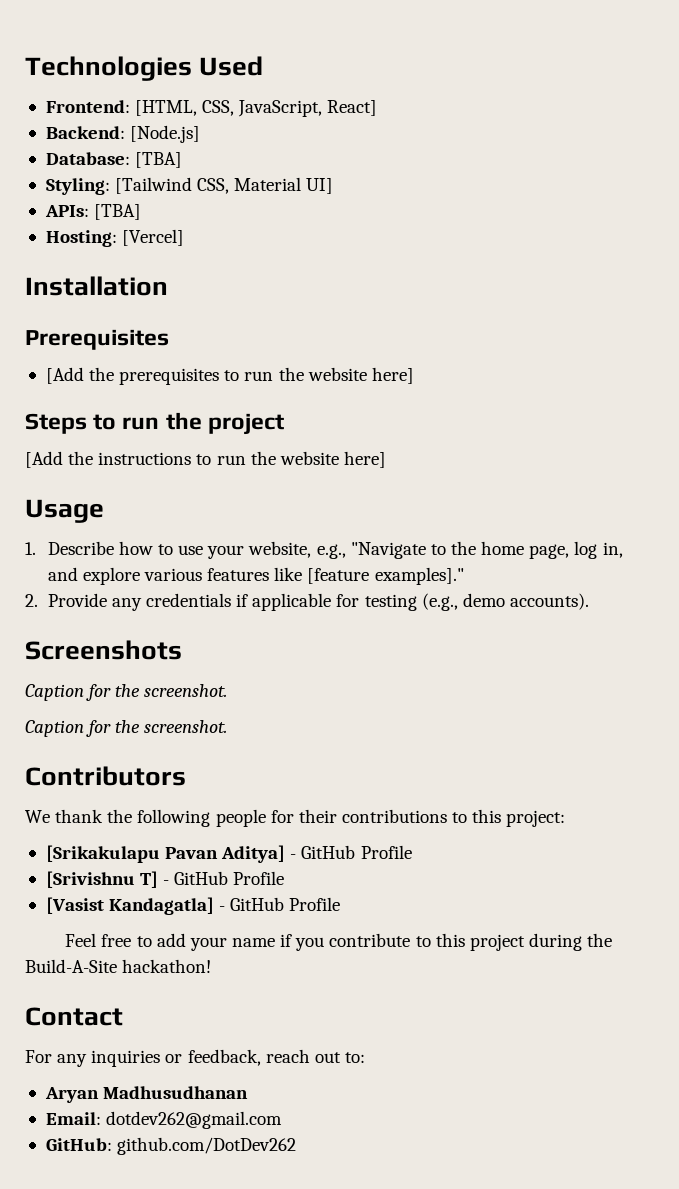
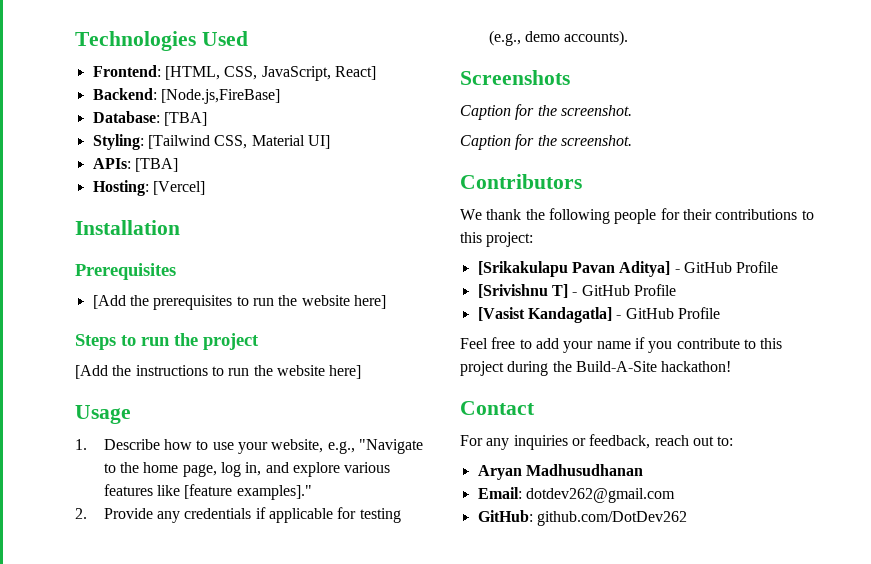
[130,125,201,143] [Node.js] -> [160,89,280,104] [Node.js,FireBase]

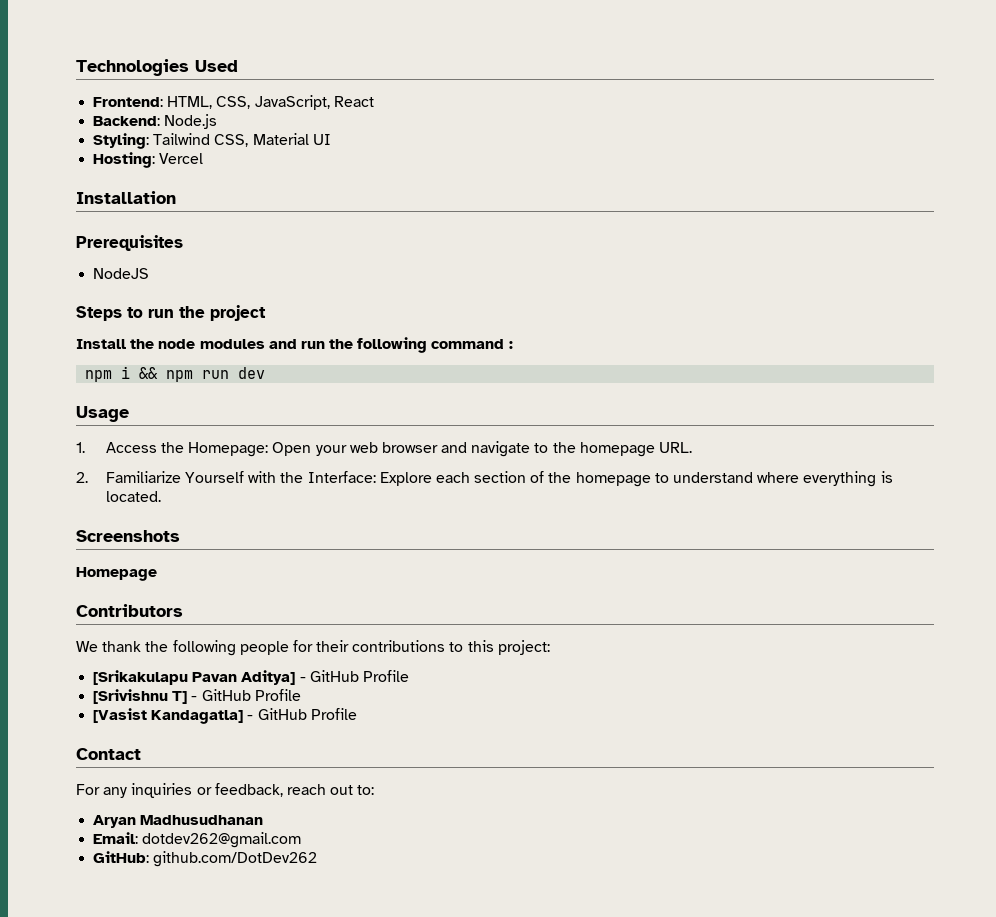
[164,66,220,80] [HTML, -> [167,96,213,109] HTML,
[334,66,376,80] React] -> [333,96,374,107] React
[160,89,280,104] [92,111,207,126] [Node.js,FireBase] // Database: [TBA] -> [164,114,218,129] Node.js
[147,135,210,149] [Tailwind -> [153,133,211,145] Tailwind
[307,135,330,149] [92,158,178,172] UI] // APIs: [TBA] -> [312,134,331,145] UI
[152,181,205,195] [Vercel] -> [159,153,204,164] Vercel
[92,295,386,310] [Add the prerequisites to run the website here] -> [93,268,150,279] NodeJS
[75,365,362,379] [75,405,131,424] [75,439,423,454] [103,462,391,477] [103,484,312,500] [75,507,401,523] [488,30,629,46] [460,70,570,85] [460,104,632,120] [460,134,632,150] [Add the instructions to run the website here] // Usage // 1. Describe how to use your website, e.g., "Navigate to the home page, log in, and explore various features like [feature examples]." // 2. Provide any credentials if applicable for testing (e.g., demo accounts). // Screenshots // Caption for the screenshot. // Caption for the screenshot. -> [76,337,513,353] [85,366,266,382] [76,406,129,422] [76,441,692,457] [76,471,893,487] [105,491,161,502] [76,530,180,542] [76,567,157,581] Install the node modules and run the following command : // npm i && npm run dev // Usage // 1. Access the Homepage: Open your web browser and navigate to the homepage URL. // 2. Familiarize Yourself with the Interface: Explore each section of the homepage to understand where everything is located. // Screenshots // Homepage
[460,337,783,353] [460,361,732,376] // Feel free to add your name if you contribute to this project during the Build-A-Site hackathon! -> (357, 714) none

